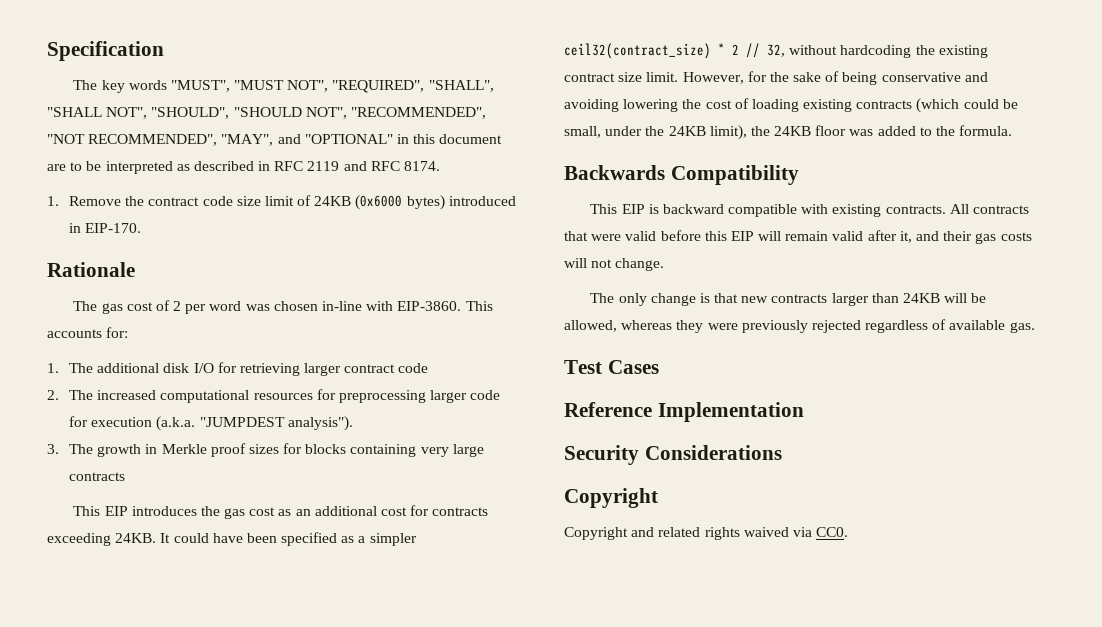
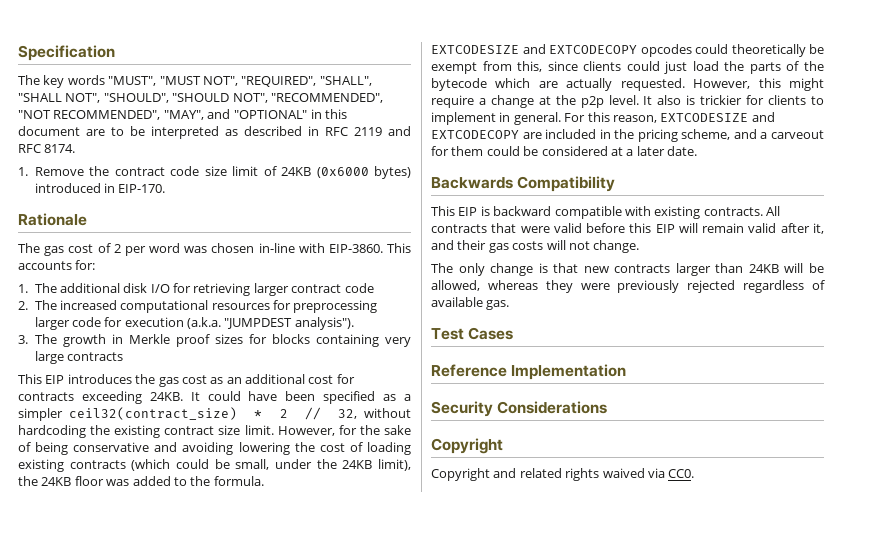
(1013, 130) none -> [431,44,824,57] [431,61,824,74] [431,78,824,91] [431,95,824,108] [431,112,775,125] [431,129,824,142] [431,146,697,156] // EXTCODESIZE and EXTCODECOPY opcodes could theoretically be exempt from this, since clients could just load the parts of the bytecode which are actually requested. However, this might require a change at the p2p level. It also is trickier for clients to implement in general. For this reason, EXTCODESIZE and EXTCODECOPY are included in the pricing scheme, and a carveout for them could be considered at a later date.

